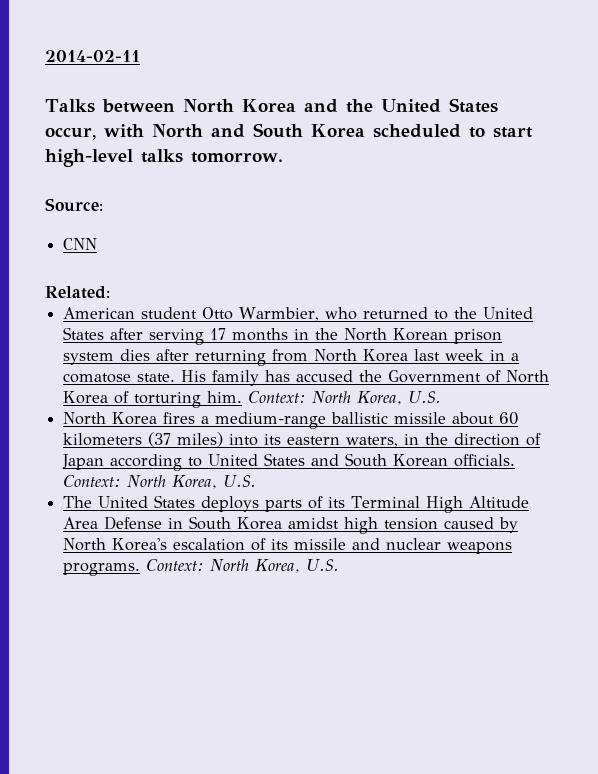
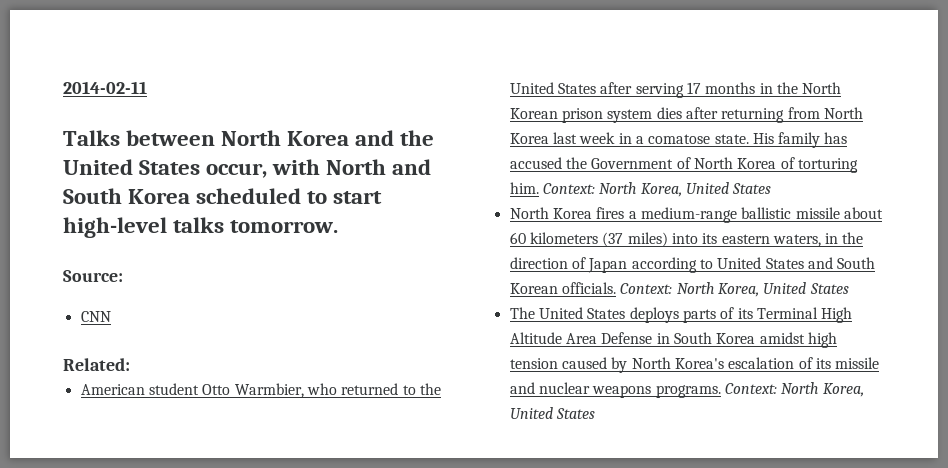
[408,391,442,404] U.S. -> [685,182,772,194] United States
[223,475,257,488] U.S. -> [763,282,849,294] United States
[306,559,340,572] U.S. -> [509,407,595,419] United States

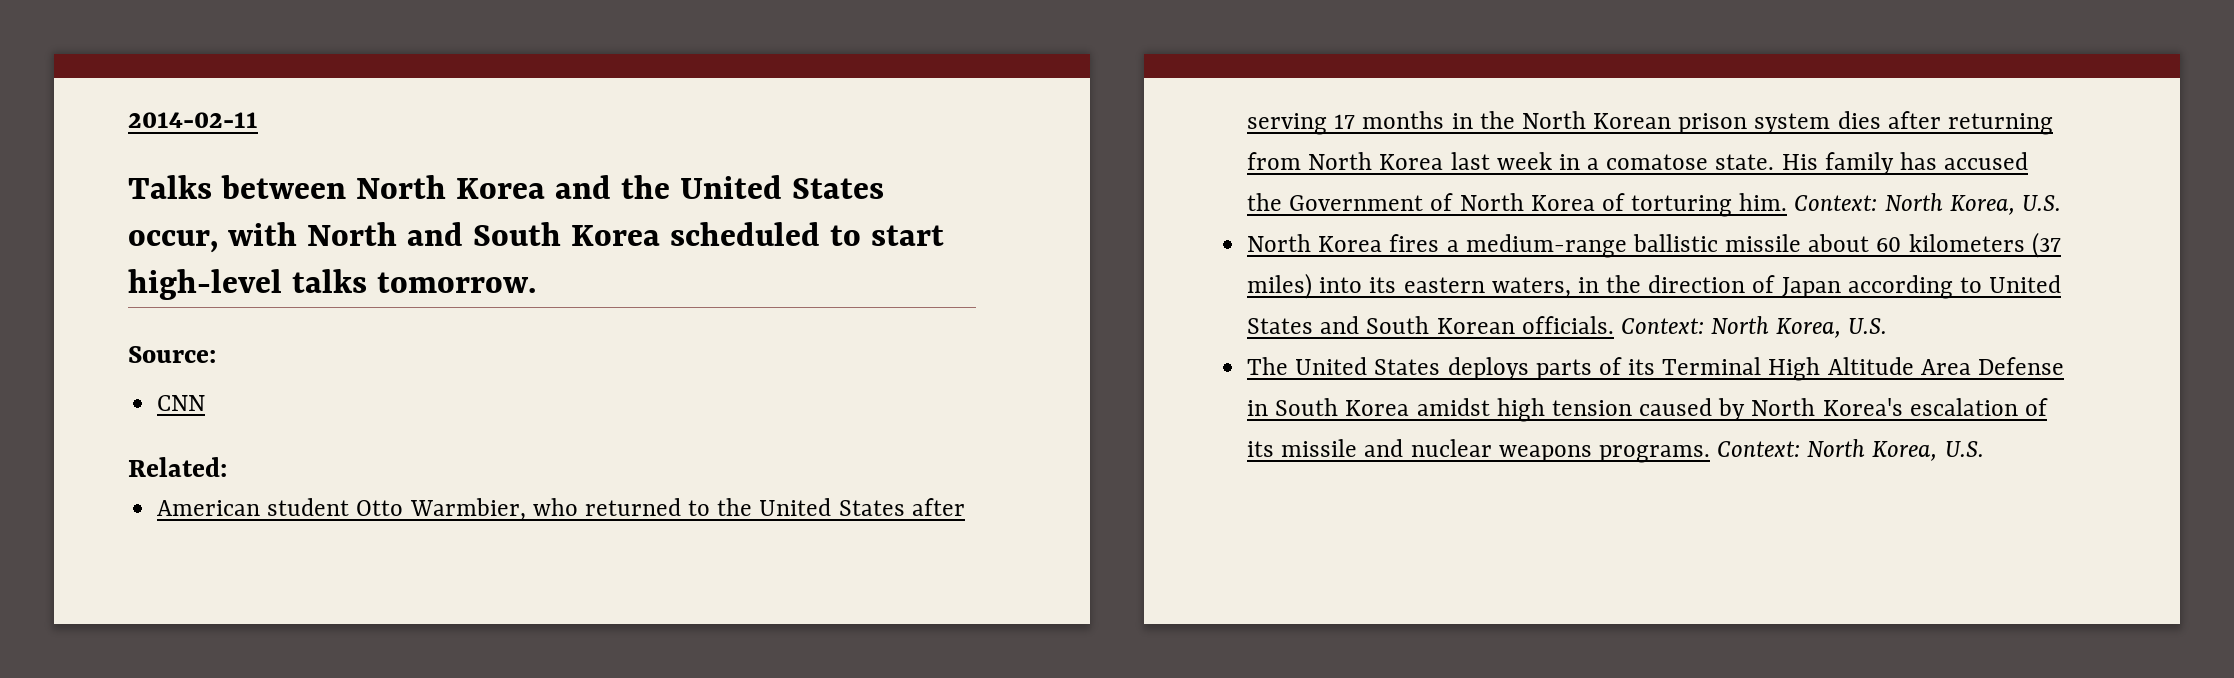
[685,182,772,194] United States -> [2021,195,2061,211] U.S.
[763,282,849,294] United States -> [1848,318,1888,334] U.S.
[509,407,595,419] United States -> [1944,441,1984,457] U.S.

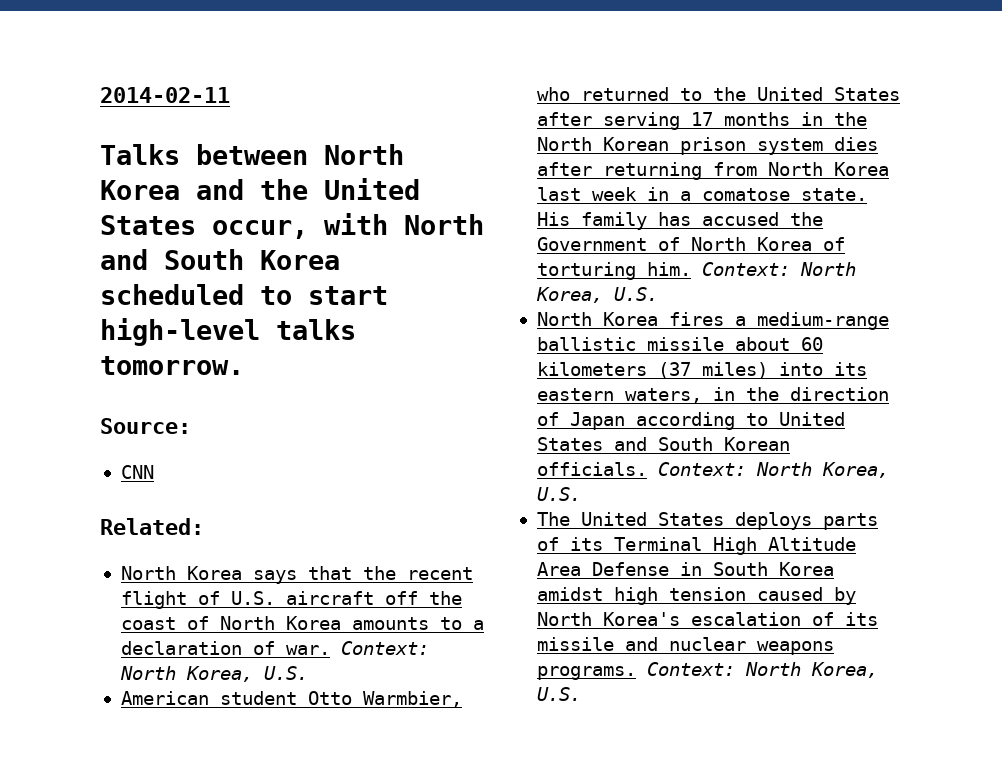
(227, 467) none -> [120,566,473,584] [120,591,462,609] [120,616,484,630] [120,641,429,655] [119,666,308,682] // North Korea says that the recent flight of U.S. aircraft off the coast of North Korea amounts to a declaration of war. Context: North Korea, U.S.

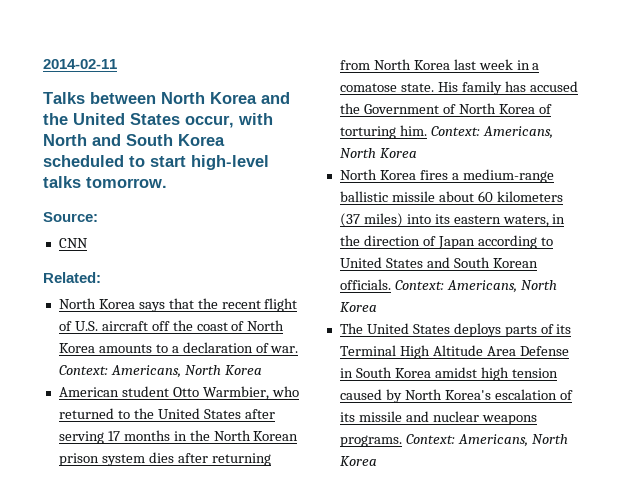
[119,666,308,682] North Korea, U.S. -> [110,365,262,378] Americans, North Korea
[799,262,856,276] [535,287,658,303] North Korea, U.S. -> [482,126,553,139] [339,148,417,158] Americans, North Korea
[755,462,889,478] [536,487,581,501] North Korea, U.S. -> [446,280,557,293] [339,302,377,312] Americans, North Korea
[744,662,878,678] [536,687,581,701] North Korea, U.S. -> [457,434,568,447] [339,456,377,466] Americans, North Korea

